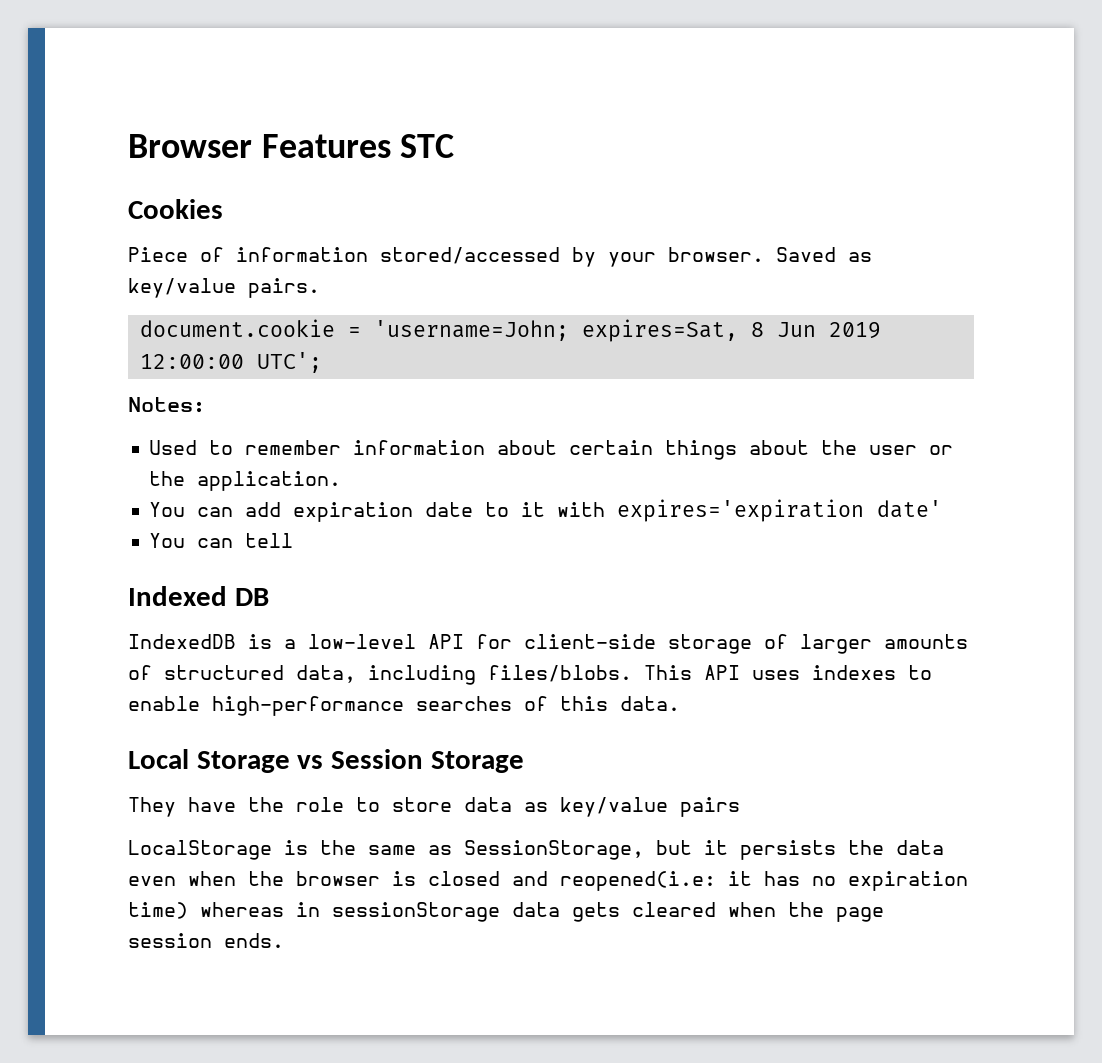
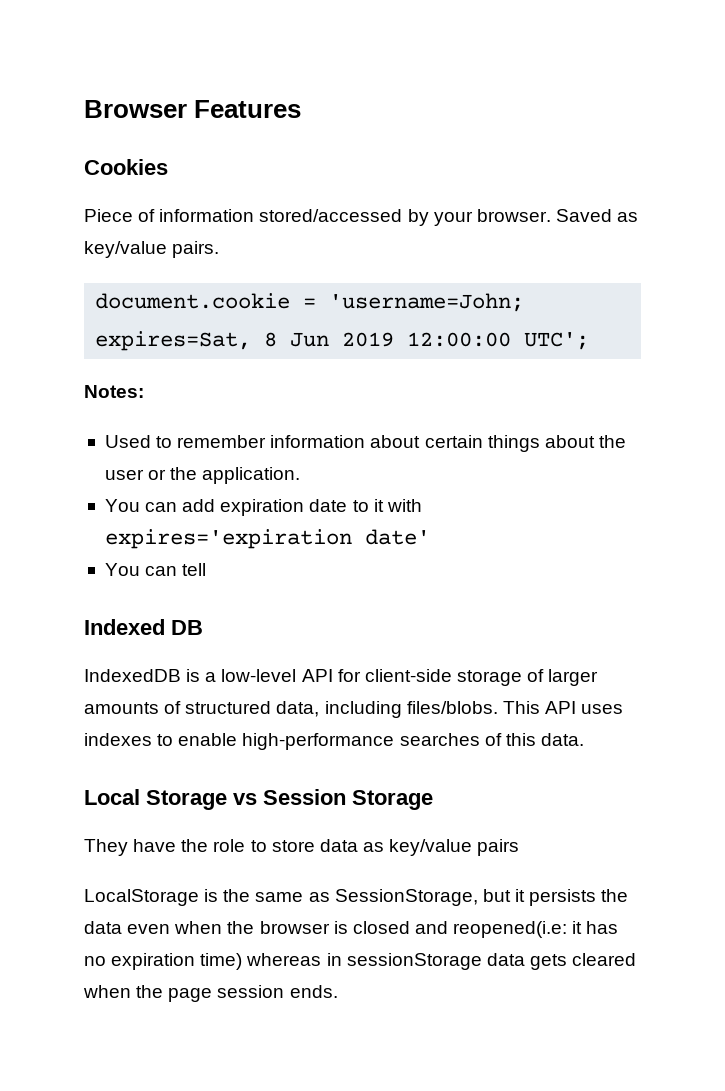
[400,134,455,158] STC -> (302, 109) none

